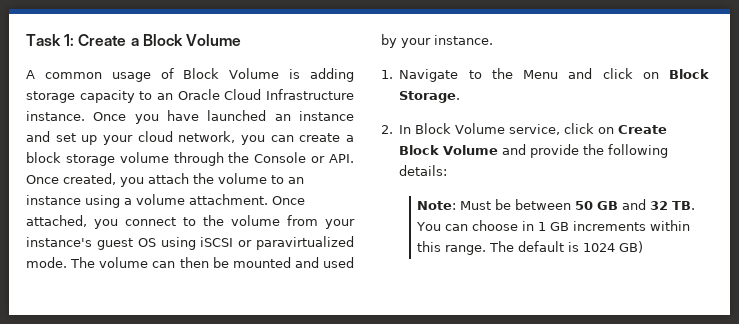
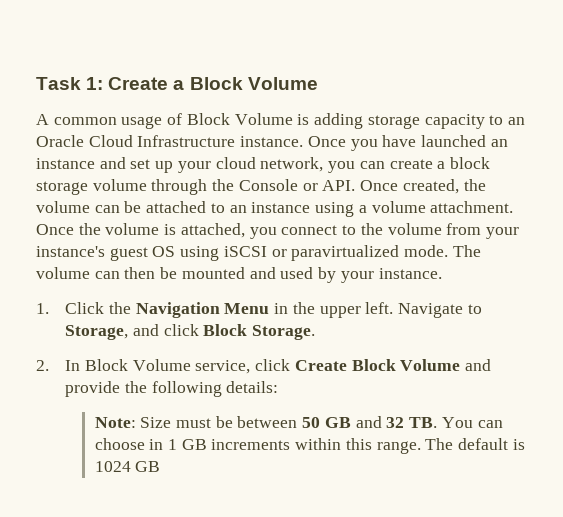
[120,173,267,187] you attach the volume -> [463,179,486,191] [36,201,207,213] the volume can be attached
(305, 200) none -> [78,223,177,235] the volume is
[399,68,558,82] Navigate to the Menu -> [65,302,482,318] [65,325,129,340] Click the Navigation Menu in the upper left. Navigate to Storage,
[642,72,659,79] on -> (199, 330) none
[598,127,615,134] on -> (291, 365) none
[460,201,492,210] Must -> [140,417,211,428] Size must
[619,241,644,253] GB) -> [135,461,161,472] GB

